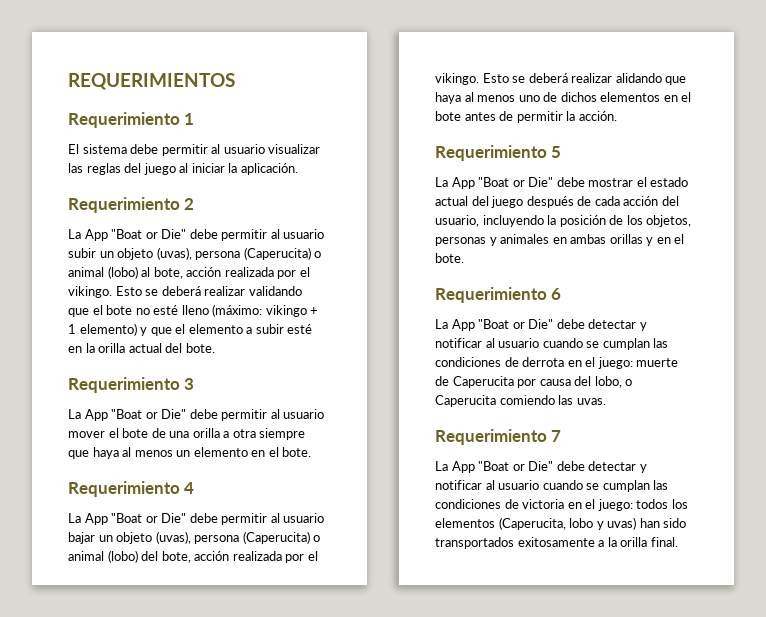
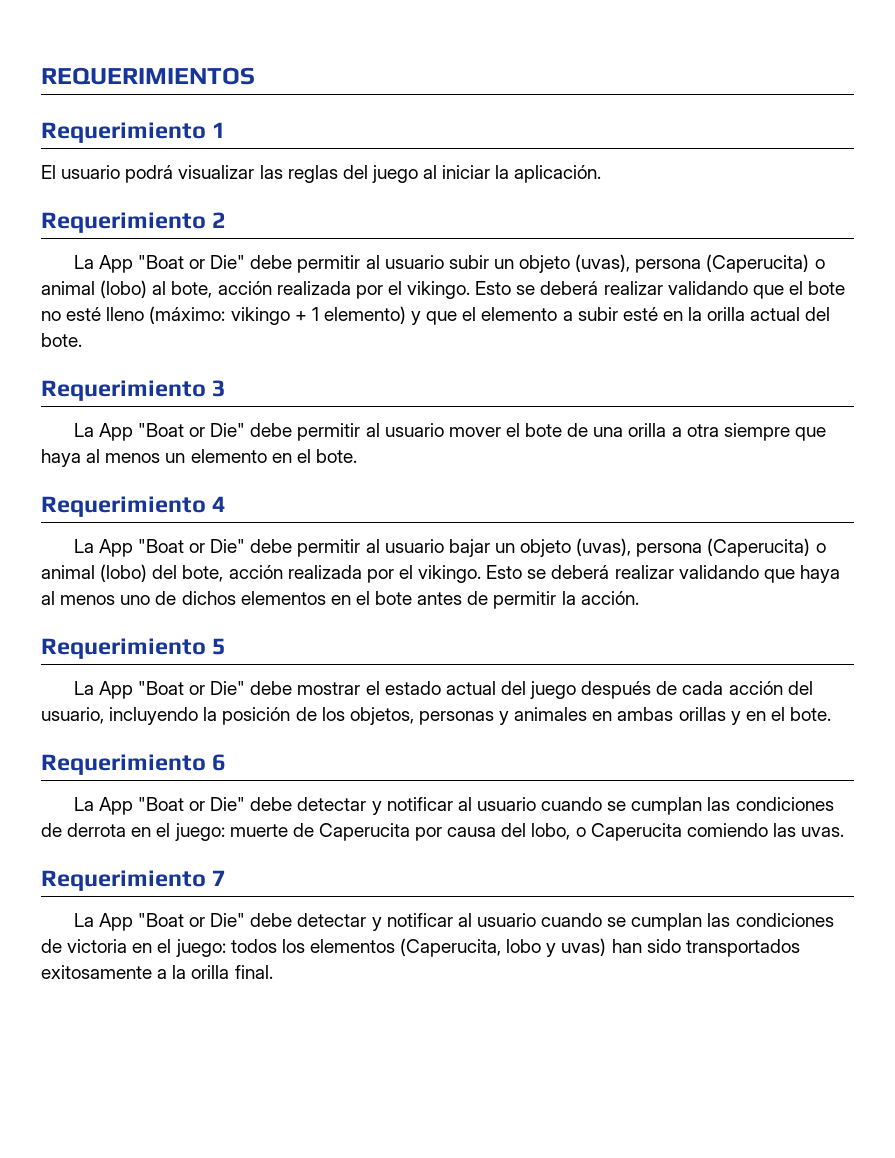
[82,144,265,156] sistema debe permitir al usuario -> [61,165,174,183] usuario podrá
[615,73,662,83] alidando -> [678,565,759,579] validando

